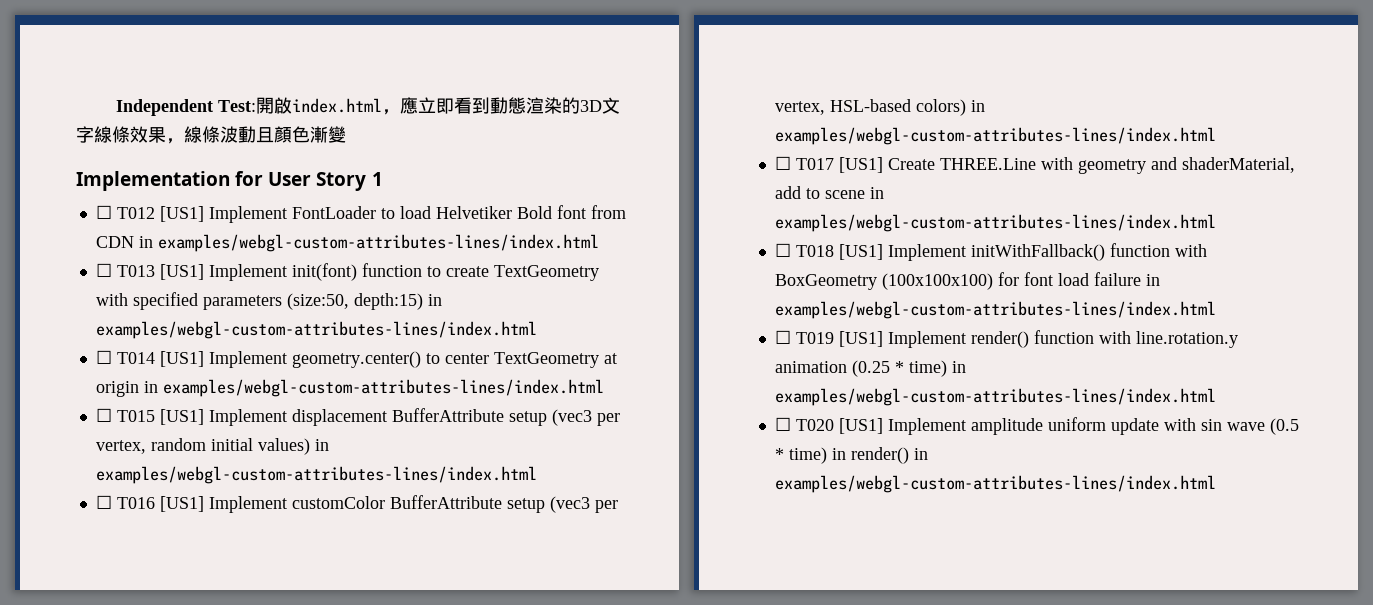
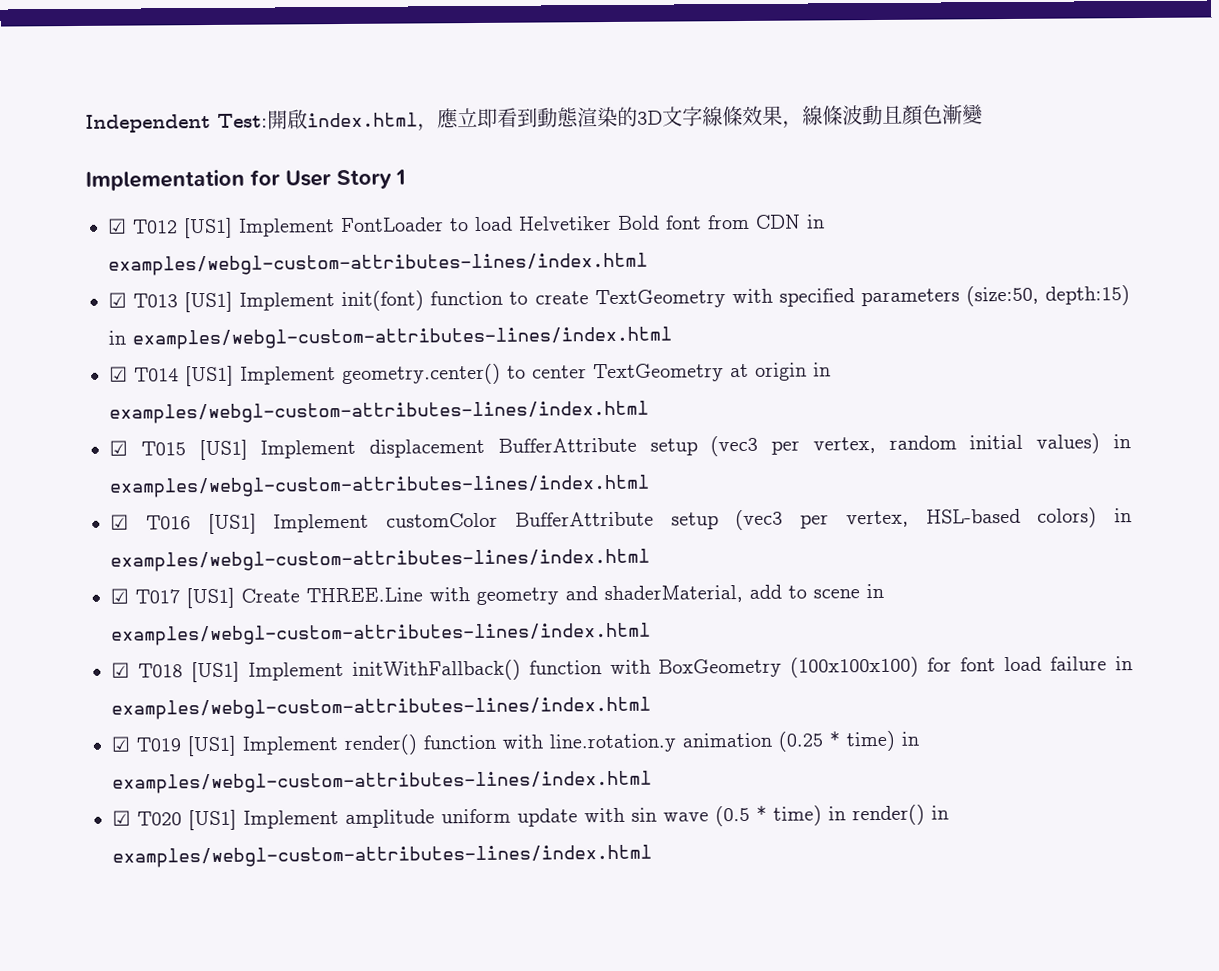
[95,205,112,219] ☐ -> [107,218,127,234] ☑
[95,263,112,277] ☐ -> [108,292,127,308] ☑
[95,350,112,364] ☐ -> [109,366,128,382] ☑
[95,408,112,422] ☐ -> [109,440,128,456] ☑
[95,495,112,509] ☐ -> [110,514,129,530] ☑
[774,156,791,170] ☐ -> [110,588,129,604] ☑
[774,243,791,257] ☐ -> [111,662,130,678] ☑
[774,330,791,344] ☐ -> [111,736,130,752] ☑
[774,417,791,431] ☐ -> [112,810,131,826] ☑

